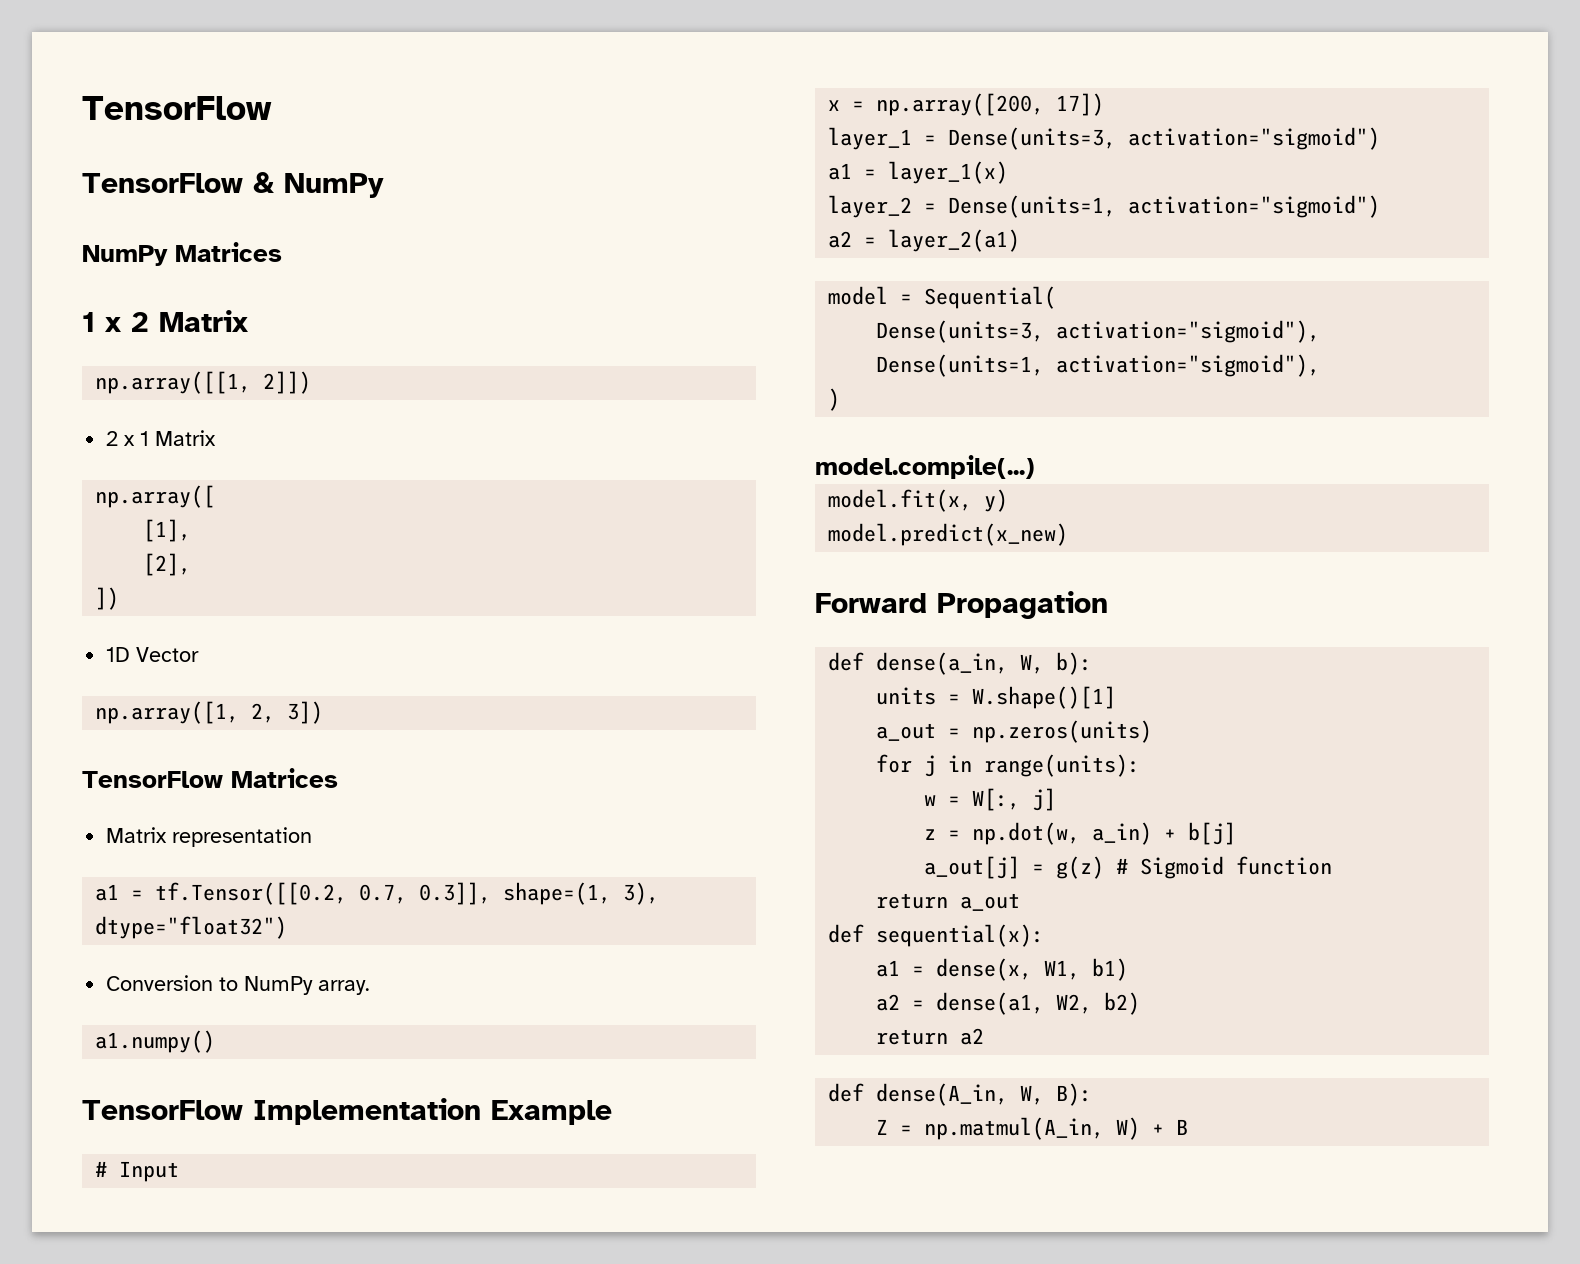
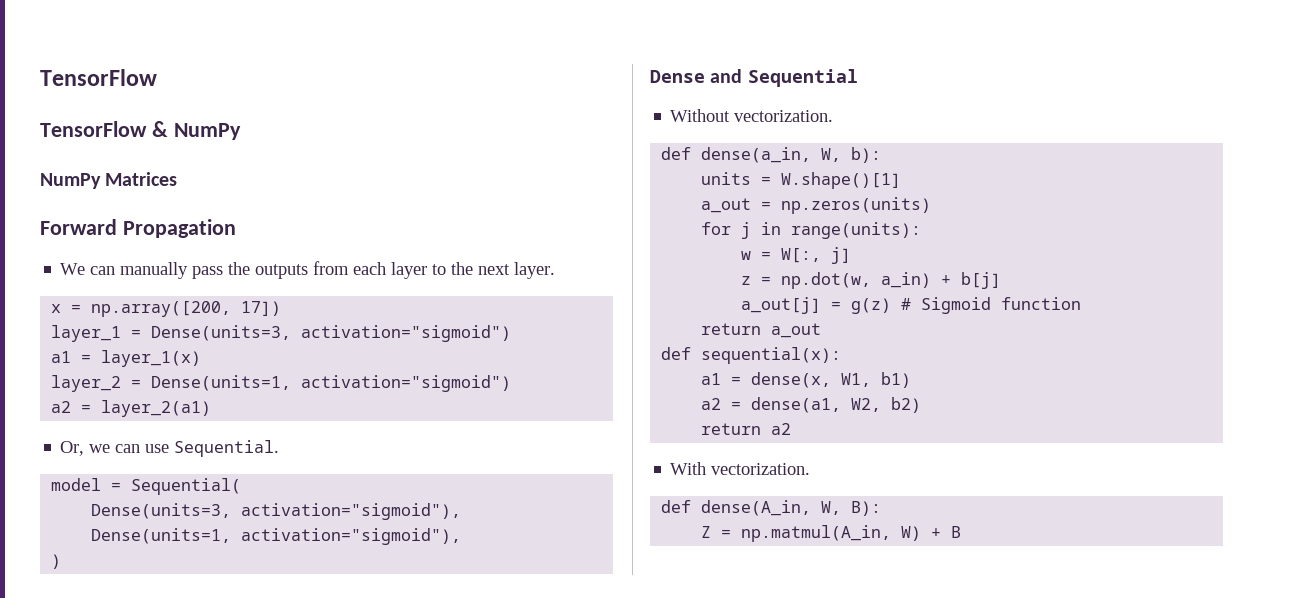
[82,310,248,332] [95,371,312,394] [106,430,217,446] [95,485,216,508] [143,519,192,542] [143,553,192,576] [95,587,120,610] [106,647,200,662] [95,701,324,724] [82,768,338,788] [106,827,313,847] [95,882,660,905] [95,916,288,939] [106,975,371,995] [95,1030,216,1053] [82,1098,612,1125] [95,1161,180,1182] 1 x 2 Matrix // np.array([[1, 2]]) // 2 x 1 Matrix // np.array([ // [1], // [2], // ]) // 1D Vector // np.array([1, 2, 3]) // TensorFlow Matrices // Matrix representation // a1 = tf.Tensor([[0.2, 0.7, 0.3]], shape=(1, 3), dtype="float32") // Conversion to NumPy array. // a1.numpy() // TensorFlow Implementation Example // # Input -> [40,219,236,238] [60,261,556,279] Forward Propagation // We can manually pass the outputs from each layer to the next layer.
(1021, 240) none -> [60,440,280,457] // Or, we can use Sequential.
[815,455,1035,479] [828,489,1009,512] [828,523,1069,546] [815,591,1108,619] model.compile(...) // model.fit(x, y) // model.predict(x_new) // Forward Propagation -> [650,69,858,87] [670,109,834,122] Dense and Sequential // Without vectorization.
(985, 1036) none -> [670,462,811,475] // With vectorization.

